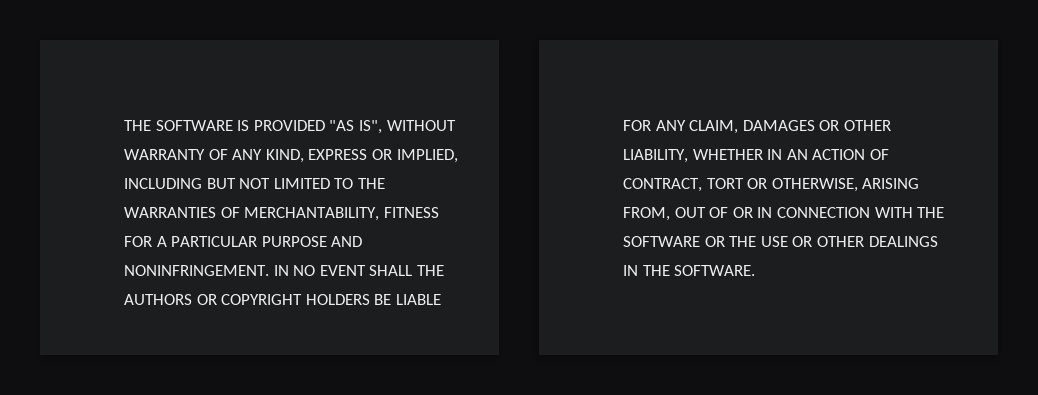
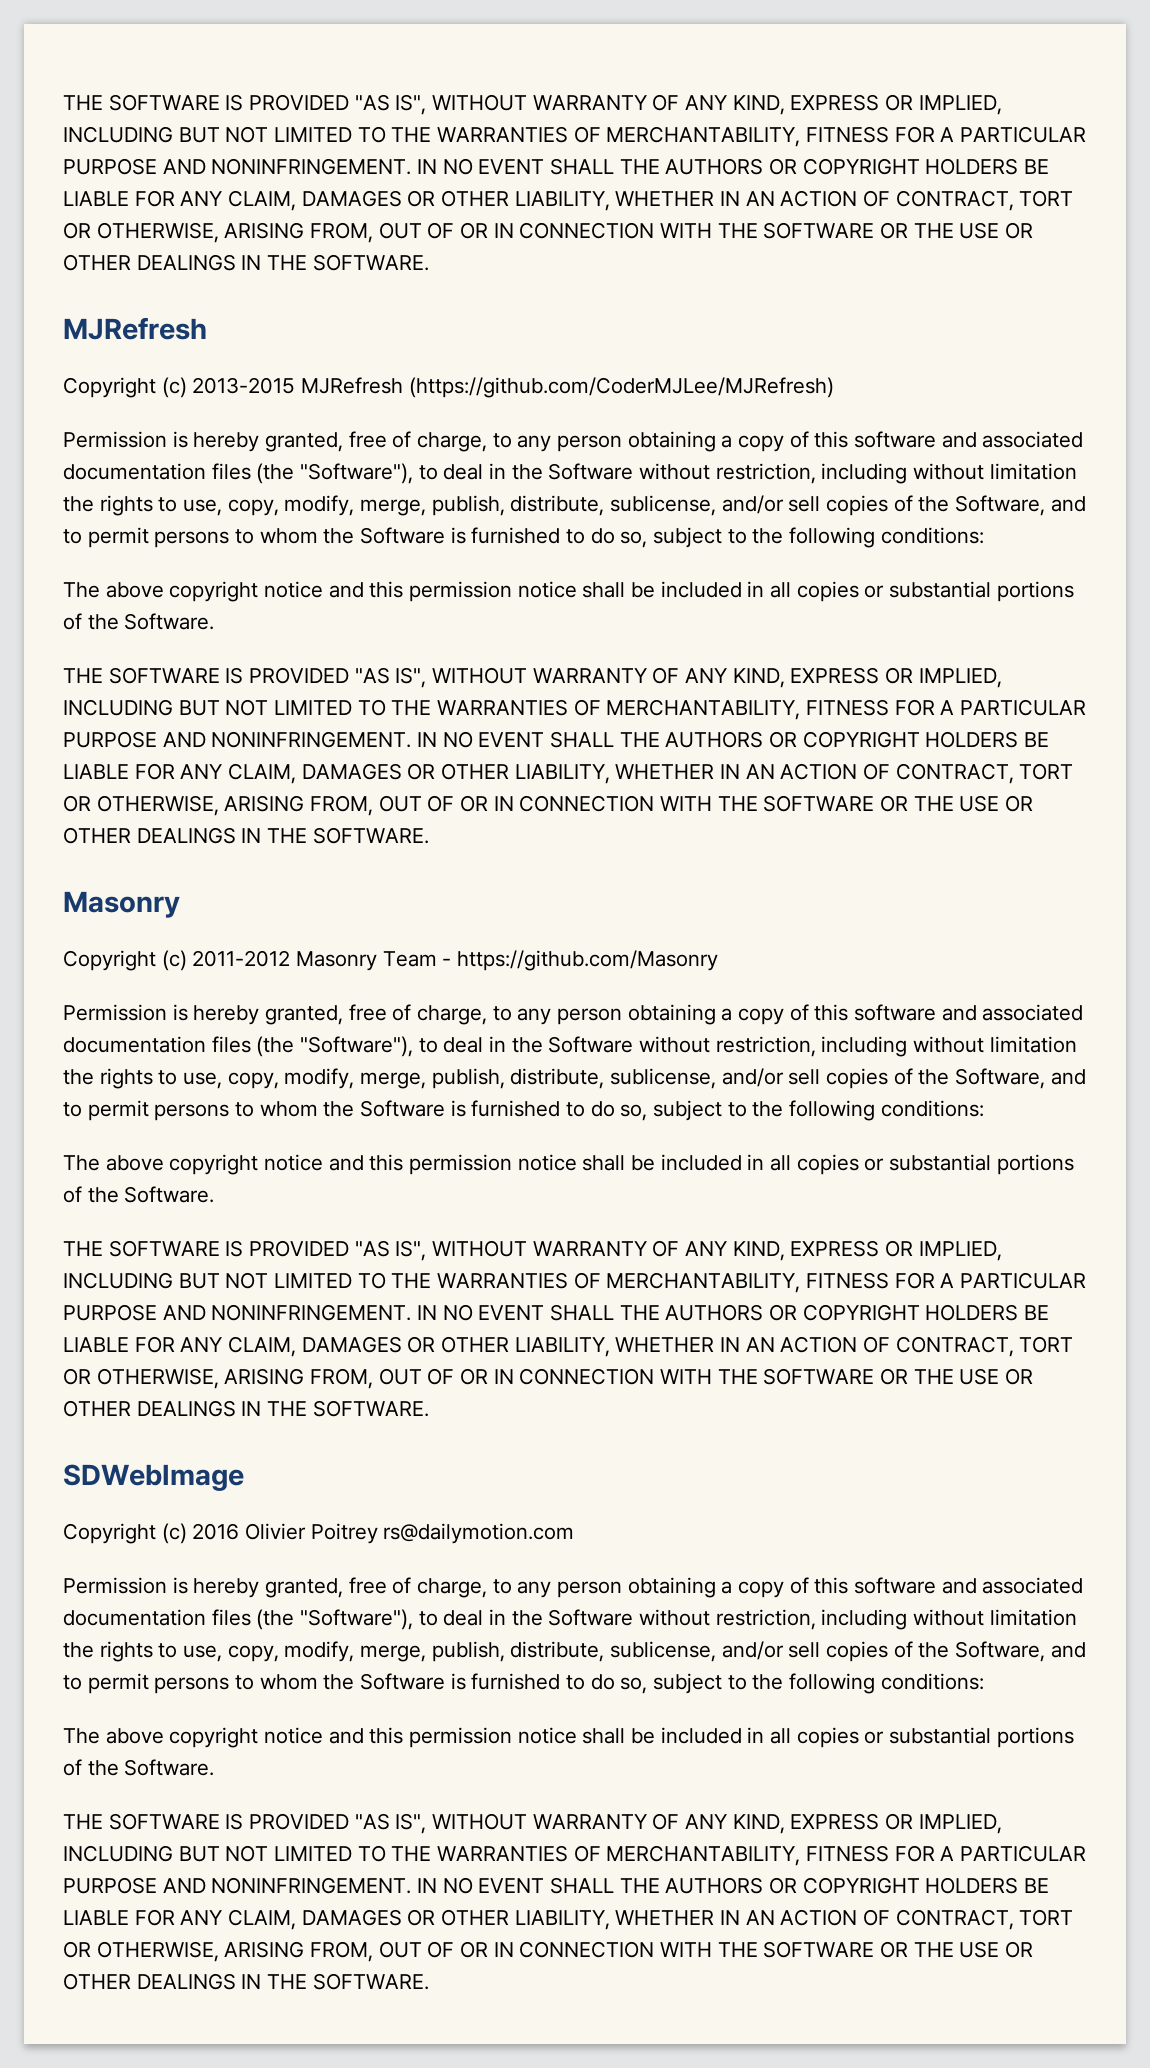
(756, 270) none -> [63,317,207,340] [63,377,834,398] [63,431,1084,452] [63,463,1077,484] [63,495,1086,516] [63,527,984,548] [63,581,1074,602] [63,613,215,630] [63,667,1002,688] [63,699,1087,720] [63,731,1050,748] [63,763,1074,784] [63,795,1034,816] [63,827,429,844] [63,891,180,918] [63,950,719,971] [63,1004,1084,1025] [63,1036,1077,1057] [63,1068,1086,1089] [63,1100,984,1121] [63,1154,1074,1175] [63,1186,215,1203] [63,1240,1002,1261] [63,1272,1087,1293] [63,1304,1050,1321] [63,1336,1074,1357] [63,1368,1034,1389] [63,1400,429,1417] [63,1464,244,1491] [63,1523,575,1544] [63,1577,1084,1598] [63,1609,1077,1630] [63,1641,1086,1662] [63,1673,984,1694] [63,1727,1074,1748] [63,1759,215,1776] [63,1813,1002,1834] [63,1845,1087,1866] [63,1877,1050,1894] [63,1909,1074,1930] [63,1941,1034,1962] [63,1973,429,1990] // MJRefresh // Copyright (c) 2013-2015 MJRefresh (https://github.com/CoderMJLee/MJRefresh) // Permission is hereby granted, free of charge, to any person obtaining a copy of this software and associated documentation files (the "Software"), to deal in the Software without restriction, including without limitation the rights to use, copy, modify, merge, publish, distribute, sublicense, and/or sell copies of the Software, and to permit persons to whom the Software is furnished to do so, subject to the following conditions: // The above copyright notice and this permission notice shall be included in all copies or substantial portions of the Software. // THE SOFTWARE IS PROVIDED "AS IS", WITHOUT WARRANTY OF ANY KIND, EXPRESS OR IMPLIED, INCLUDING BUT NOT LIMITED TO THE WARRANTIES OF MERCHANTABILITY, FITNESS FOR A PARTICULAR PURPOSE AND NONINFRINGEMENT. IN NO EVENT SHALL THE AUTHORS OR COPYRIGHT HOLDERS BE LIABLE FOR ANY CLAIM, DAMAGES OR OTHER LIABILITY, WHETHER IN AN ACTION OF CONTRACT, TORT OR OTHERWISE, ARISING FROM, OUT OF OR IN CONNECTION WITH THE SOFTWARE OR THE USE OR OTHER DEALINGS IN THE SOFTWARE. // Masonry // Copyright (c) 2011-2012 Masonry Team - https://github.com/Masonry // Permission is hereby granted, free of charge, to any person obtaining a copy of this software and associated documentation files (the "Software"), to deal in the Software without restriction, including without limitation the rights to use, copy, modify, merge, publish, distribute, sublicense, and/or sell copies of the Software, and to permit persons to whom the Software is furnished to do so, subject to the following conditions: // The above copyright notice and this permission notice shall be included in all copies or substantial portions of the Software. // THE SOFTWARE IS PROVIDED "AS IS", WITHOUT WARRANTY OF ANY KIND, EXPRESS OR IMPLIED, INCLUDING BUT NOT LIMITED TO THE WARRANTIES OF MERCHANTABILITY, FITNESS FOR A PARTICULAR PURPOSE AND NONINFRINGEMENT. IN NO EVENT SHALL THE AUTHORS OR COPYRIGHT HOLDERS BE LIABLE FOR ANY CLAIM, DAMAGES OR OTHER LIABILITY, WHETHER IN AN ACTION OF CONTRACT, TORT OR OTHERWISE, ARISING FROM, OUT OF OR IN CONNECTION WITH THE SOFTWARE OR THE USE OR OTHER DEALINGS IN THE SOFTWARE. // SDWebImage // Copyright (c) 2016 Olivier Poitrey rs@dailymotion.com // Permission is hereby granted, free of charge, to any person obtaining a copy of this software and associated documentation files (the "Software"), to deal in the Software without restriction, including without limitation the rights to use, copy, modify, merge, publish, distribute, sublicense, and/or sell copies of the Software, and to permit persons to whom the Software is furnished to do so, subject to the following conditions: // The above copyright notice and this permission notice shall be included in all copies or substantial portions of the Software. // THE SOFTWARE IS PROVIDED "AS IS", WITHOUT WARRANTY OF ANY KIND, EXPRESS OR IMPLIED, INCLUDING BUT NOT LIMITED TO THE WARRANTIES OF MERCHANTABILITY, FITNESS FOR A PARTICULAR PURPOSE AND NONINFRINGEMENT. IN NO EVENT SHALL THE AUTHORS OR COPYRIGHT HOLDERS BE LIABLE FOR ANY CLAIM, DAMAGES OR OTHER LIABILITY, WHETHER IN AN ACTION OF CONTRACT, TORT OR OTHERWISE, ARISING FROM, OUT OF OR IN CONNECTION WITH THE SOFTWARE OR THE USE OR OTHER DEALINGS IN THE SOFTWARE.

